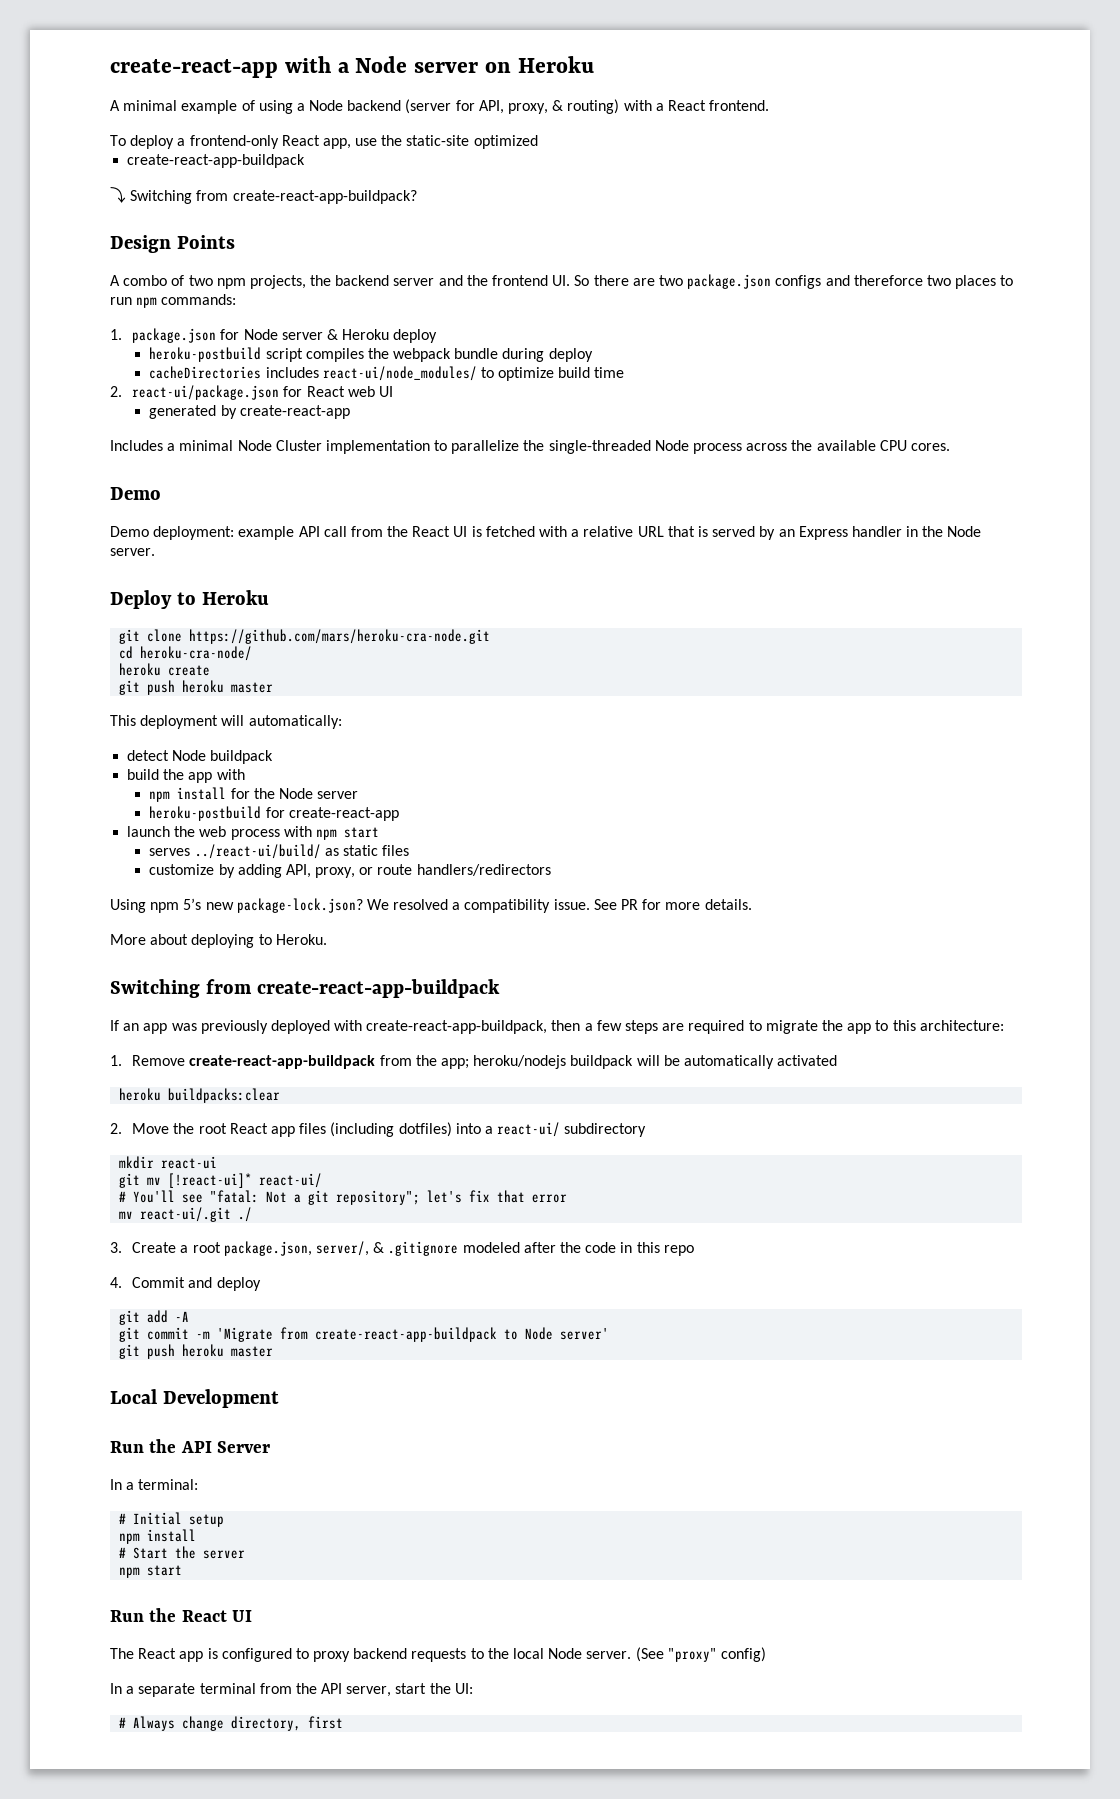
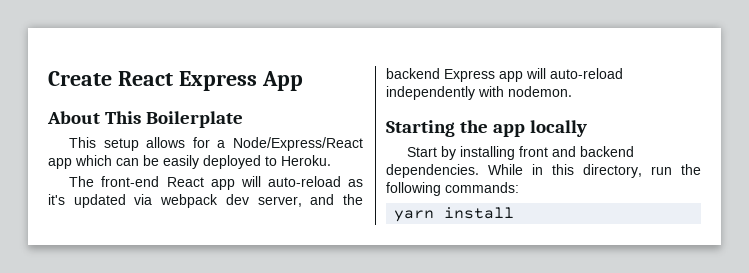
[110,56,594,78] [110,99,770,114] [110,135,538,149] [127,154,306,168] [110,187,417,204] [110,235,235,253] [110,274,1014,289] [110,294,237,308] [110,328,438,343] [149,347,593,362] [149,366,625,381] [110,385,394,400] [149,405,350,419] [110,440,950,454] [110,487,161,500] [110,526,982,540] [110,548,155,556] [110,590,269,609] [119,629,491,644] [119,646,253,661] [119,663,211,676] [119,680,274,695] [110,715,342,729] [127,750,274,764] [127,769,245,783] [149,787,359,802] [149,806,399,821] [127,826,379,840] [149,844,410,859] [149,864,551,878] [110,898,752,913] [110,934,327,948] [110,979,500,998] [110,1020,1004,1034] [110,1055,838,1069] [119,1088,281,1103] [110,1122,647,1137] [119,1156,218,1169] [119,1173,323,1188] [119,1190,568,1205] [119,1207,253,1222] [110,1241,694,1256] [110,1277,261,1291] [119,1310,190,1325] [119,1327,610,1342] [119,1344,274,1359] [110,1389,279,1408] [110,1439,271,1453] [110,1479,199,1490] [119,1512,225,1527] [119,1529,197,1544] [119,1546,246,1559] [119,1565,183,1578] [110,1608,253,1622] [110,1647,766,1662] [110,1683,473,1697] [119,1716,344,1731] create-react-app with a Node server on Heroku // A minimal example of using a Node backend (server for API, proxy, & routing) with a React frontend. // To deploy a frontend-only React app, use the static-site optimized // create-react-app-buildpack // ⤵ Switching from create-react-app-buildpack? // Design Points // A combo of two npm projects, the backend server and the frontend UI. So there are two package.json configs and thereforce two places to run npm commands: // 1. package.json for Node server & Heroku deploy // heroku-postbuild script compiles the webpack bundle during deploy // cacheDirectories includes react-ui/node_modules/ to optimize build time // 2. react-ui/package.json for React web UI // generated by create-react-app // Includes a minimal Node Cluster implementation to parallelize the single-threaded Node process across the available CPU cores. // Demo // Demo deployment: example API call from the React UI is fetched with a relative URL that is served by an Express handler in the Node server. // Deploy to Heroku // git clone https://github.com/mars/heroku-cra-node.git // cd heroku-cra-node/ // heroku create // git push heroku master // This deployment will automatically: // detect Node buildpack // build the app with // npm install for the Node server // heroku-postbuild for create-react-app // launch the web process with npm start // serves ../react-ui/build/ as static files // customize by adding API, proxy, or route handlers/redirectors // Using npm 5’s new package-lock.json? We resolved a compatibility issue. See PR for more details. // More about deploying to Heroku. // Switching from create-react-app-buildpack // If an app was previously deployed with create-react-app-buildpack, then a few steps are required to migrate the app to this architecture: // 1. Remove create-react-app-buildpack from the app; heroku/nodejs buildpack will be automatically activated // heroku buildpacks:clear // 2. Move the root React app files (including dotfiles) into a react-ui/ subdirectory // mkdir react-ui // git mv [!react-ui]* react-ui/ // # You'll see "fatal: Not a git repository"; let's fix that error // mv react-ui/.git ./ // 3. Create a root package.json, server/, & .gitignore modeled after the code in this repo // 4. Commit and deploy // git add -A // git commit -m 'Migrate from create-react-app-buildpack to Node server' // git push heroku master // Local Development // Run the API Server // In a terminal: // # Initial setup // npm install // # Start the server // npm start // Run the React UI // The React app is configured to proxy backend requests to the local Node server. (See "proxy" config) // In a separate terminal from the API server, start the UI: // # Always change directory, first -> [48,71,303,91] [47,111,244,128] [69,137,363,151] [48,155,331,169] [69,176,363,190] [48,194,364,208] [386,68,623,82] [386,86,572,100] [386,120,588,137] [407,146,635,160] [386,164,701,178] [386,182,519,196] [394,207,515,222] Create React Express App // About This Boilerplate // This setup allows for a Node/Express/React app which can be easily deployed to Heroku. // The front-end React app will auto-reload as it's updated via webpack dev server, and the backend Express app will auto-reload independently with nodemon. // Starting the app locally // Start by installing front and backend dependencies. While in this directory, run the following commands: // yarn install

